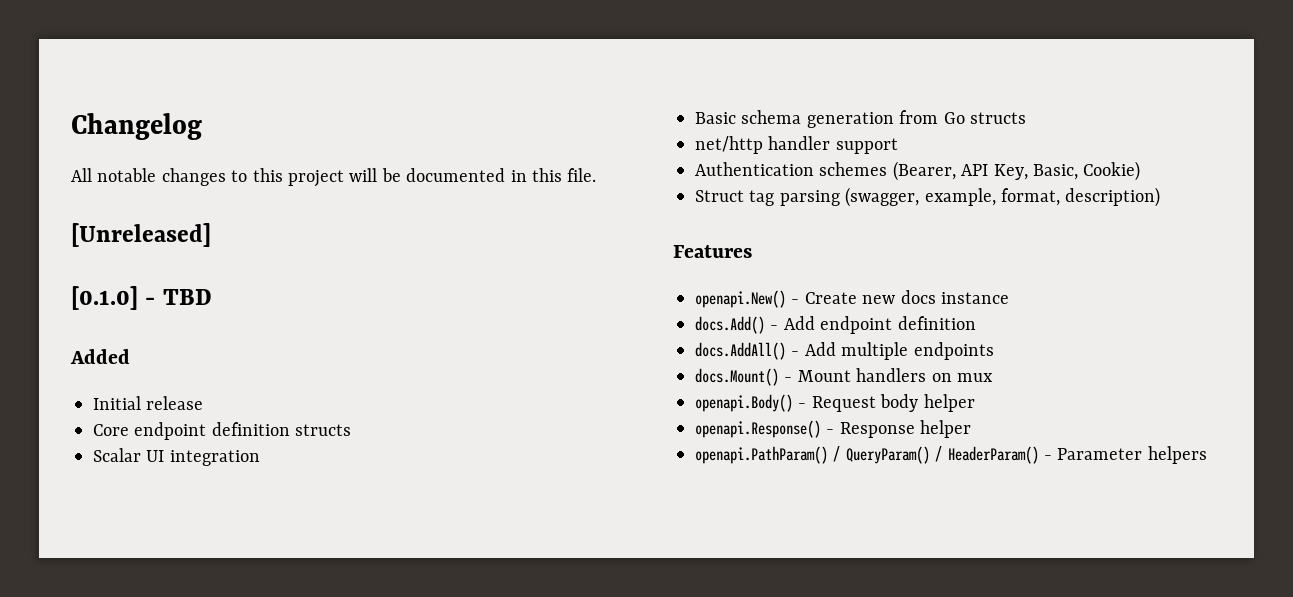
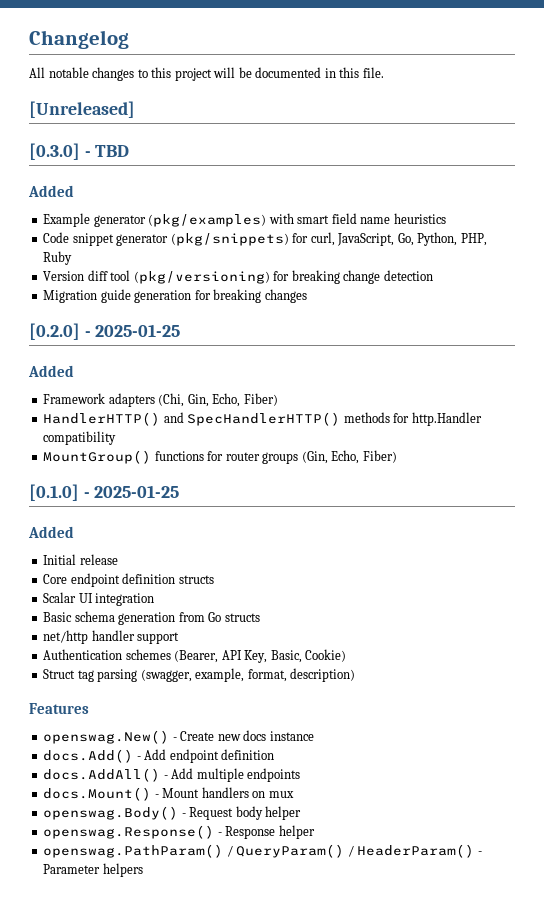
(211, 235) none -> [29,143,130,160] [28,185,74,197] [43,213,446,227] [43,232,487,246] [43,251,73,265] [43,270,433,284] [43,289,307,303] [29,323,181,340] [28,365,74,377] [43,393,278,407] [43,412,482,426] [43,431,117,445] [43,450,397,464] // [0.3.0] - TBD // Added // Example generator (pkg/examples) with smart field name heuristics // Code snippet generator (pkg/snippets) for curl, JavaScript, Go, Python, PHP, Ruby // Version diff tool (pkg/versioning) for breaking change detection // Migration guide generation for breaking changes // [0.2.0] - 2025-01-25 // Added // Framework adapters (Chi, Gin, Echo, Fiber) // HandlerHTTP() and SpecHandlerHTTP() methods for http.Handler compatibility // MountGroup() functions for router groups (Gin, Echo, Fiber)
[162,289,212,305] TBD -> [94,485,180,498] 2025-01-25
[695,290,786,308] openapi.New() -> [43,730,170,744] openswag.New()
[695,394,793,412] openapi.Body() -> [43,806,179,820] openswag.Body()
[695,420,821,438] openapi.Response() -> [43,825,215,839] openswag.Response()
[695,446,828,464] openapi.PathParam() -> [43,844,224,858] openswag.PathParam()

